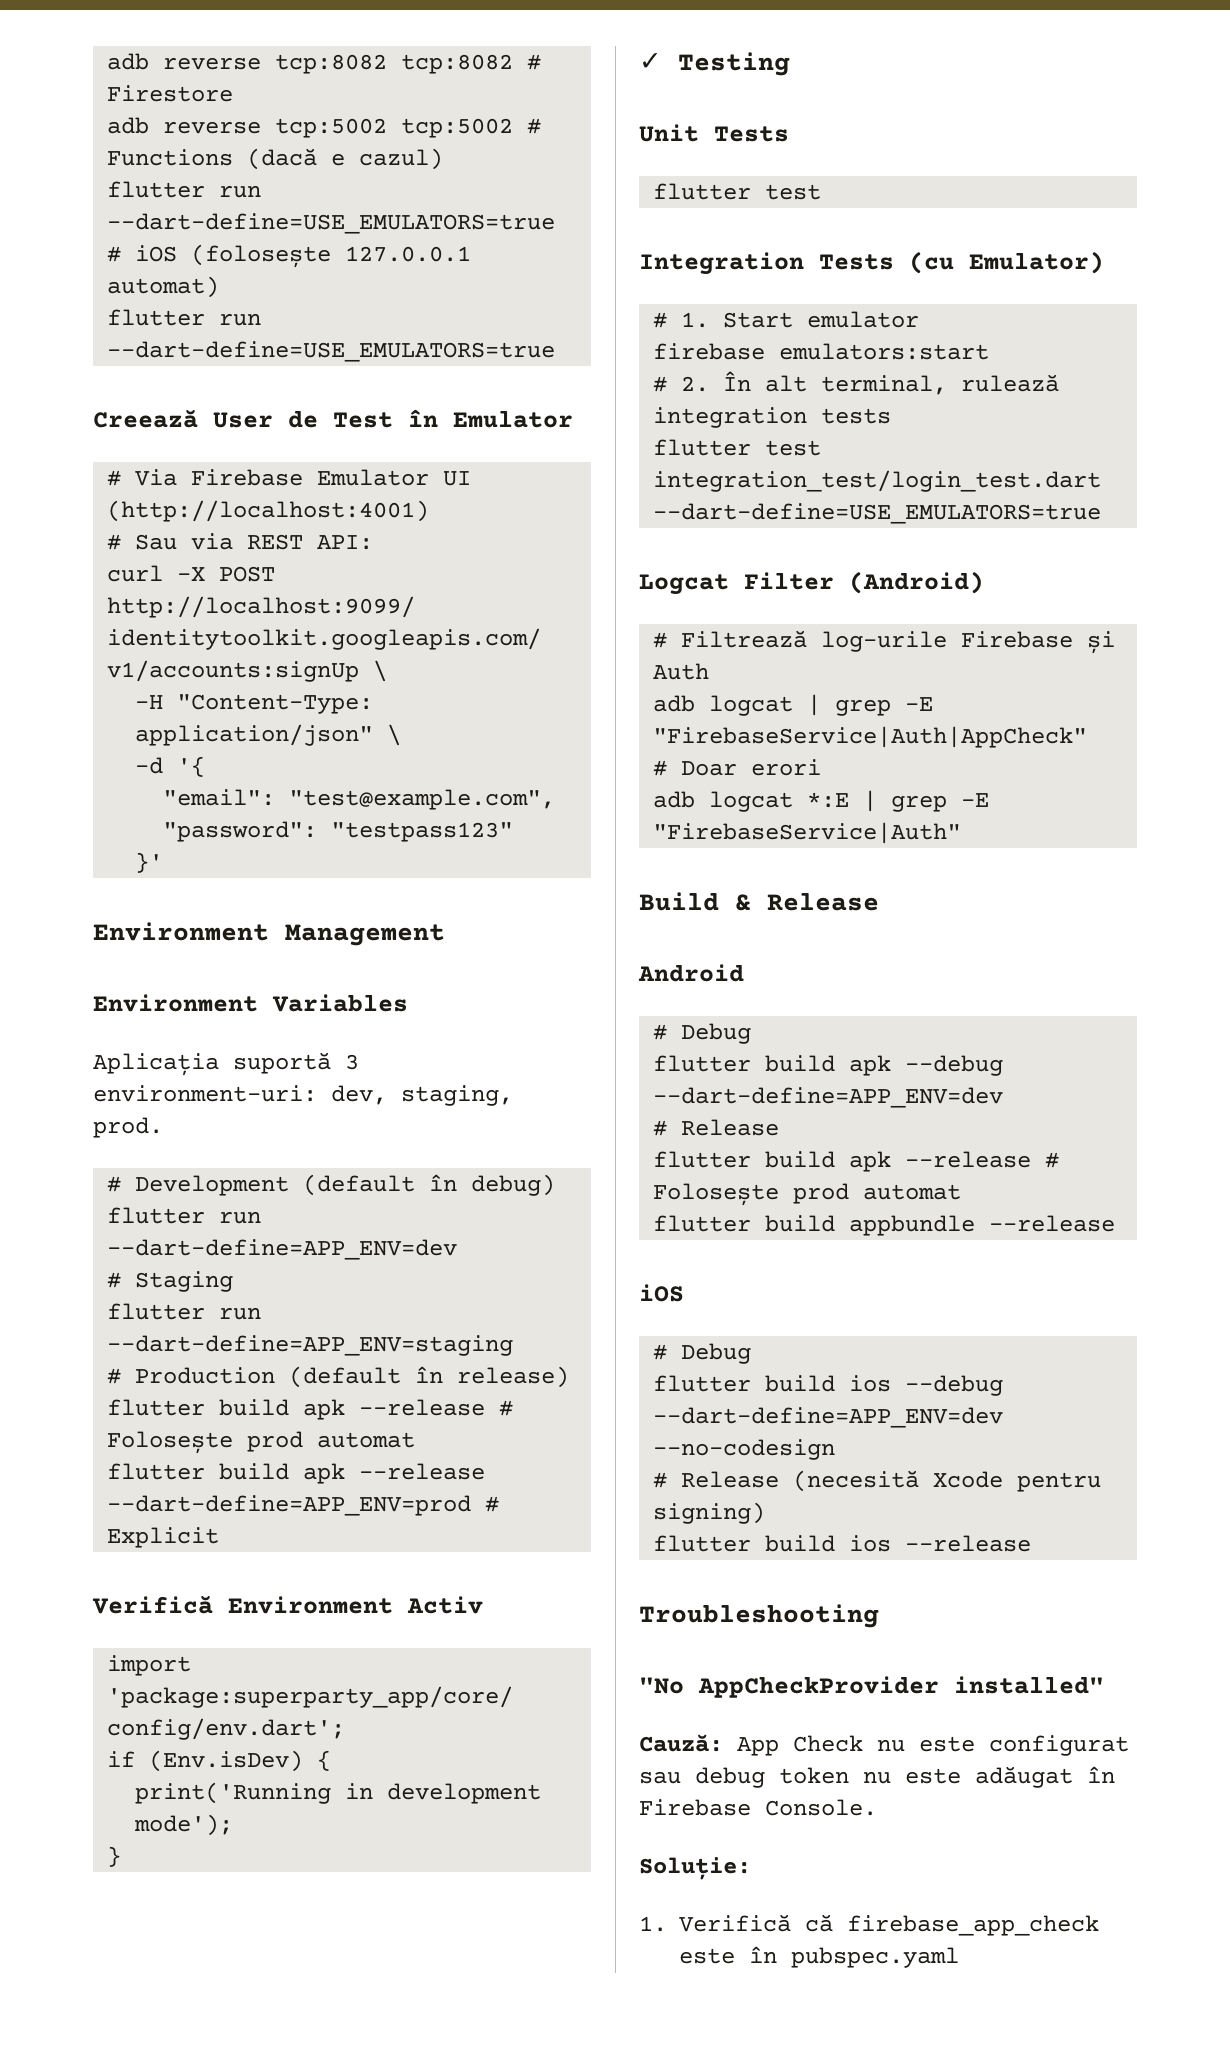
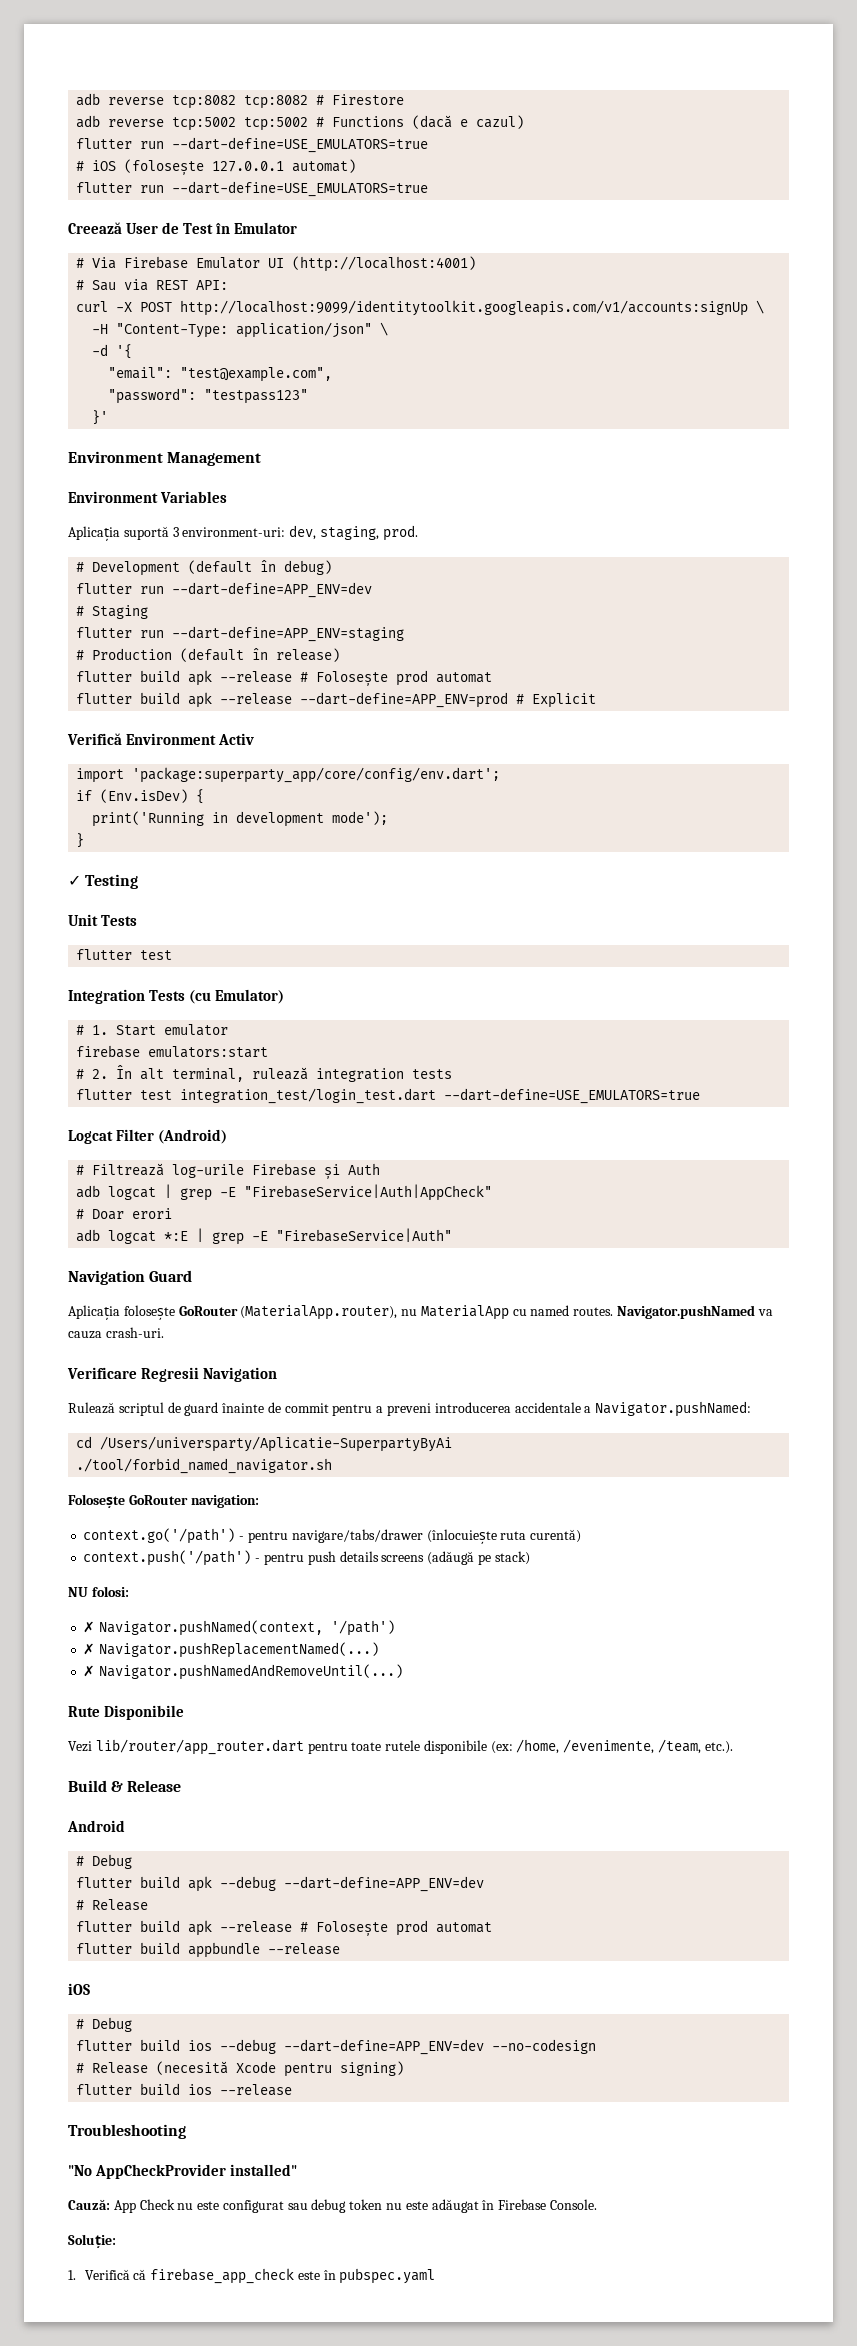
(962, 833) none -> [68,1270,193,1285] [68,1305,773,1320] [68,1327,164,1339] [67,1367,277,1382] [68,1401,752,1417] [76,1436,453,1452] [76,1458,333,1474] [68,1494,259,1508] [83,1528,582,1544] [83,1550,530,1566] [68,1586,129,1597] [83,1620,396,1636] [83,1642,380,1658] [83,1664,404,1680] [68,1705,184,1720] [68,1739,733,1755] // Navigation Guard // Aplicația folosește GoRouter (MaterialApp.router), nu MaterialApp cu named routes. Navigator.pushNamed va cauza crash-uri. // Verificare Regresii Navigation // Rulează scriptul de guard înainte de commit pentru a preveni introducerea accidentale a Navigator.pushNamed: // cd /Users/universparty/Aplicatie-SuperpartyByAi // ./tool/forbid_named_navigator.sh // Folosește GoRouter navigation: // context.go('/path') - pentru navigare/tabs/drawer (înlocuiește ruta curentă) // context.push('/path') - pentru push details screens (adăugă pe stack) // NU folosi: // ✗ Navigator.pushNamed(context, '/path') // ✗ Navigator.pushReplacementNamed(...) // ✗ Navigator.pushNamedAndRemoveUntil(...) // Rute Disponibile // Vezi lib/router/app_router.dart pentru toate rutele disponibile (ex: /home, /evenimente, /team, etc.).

